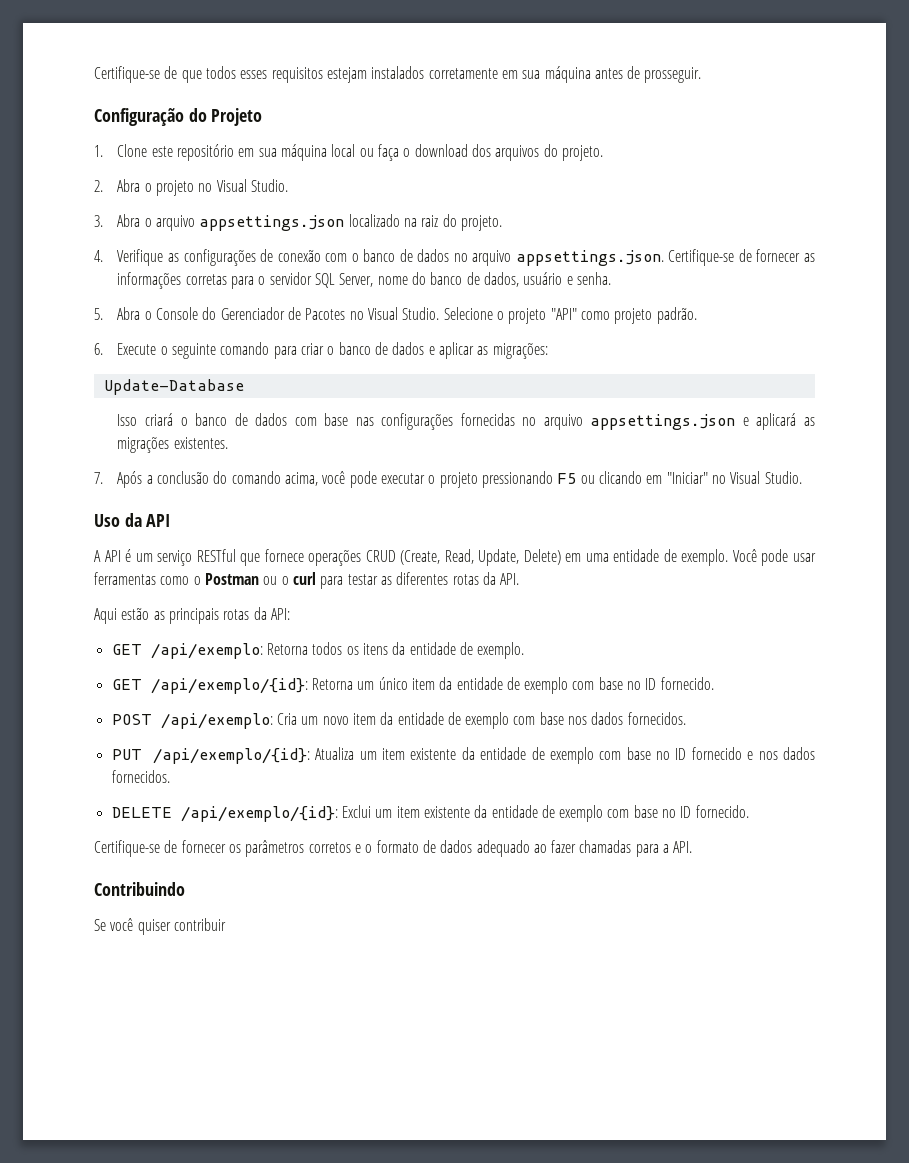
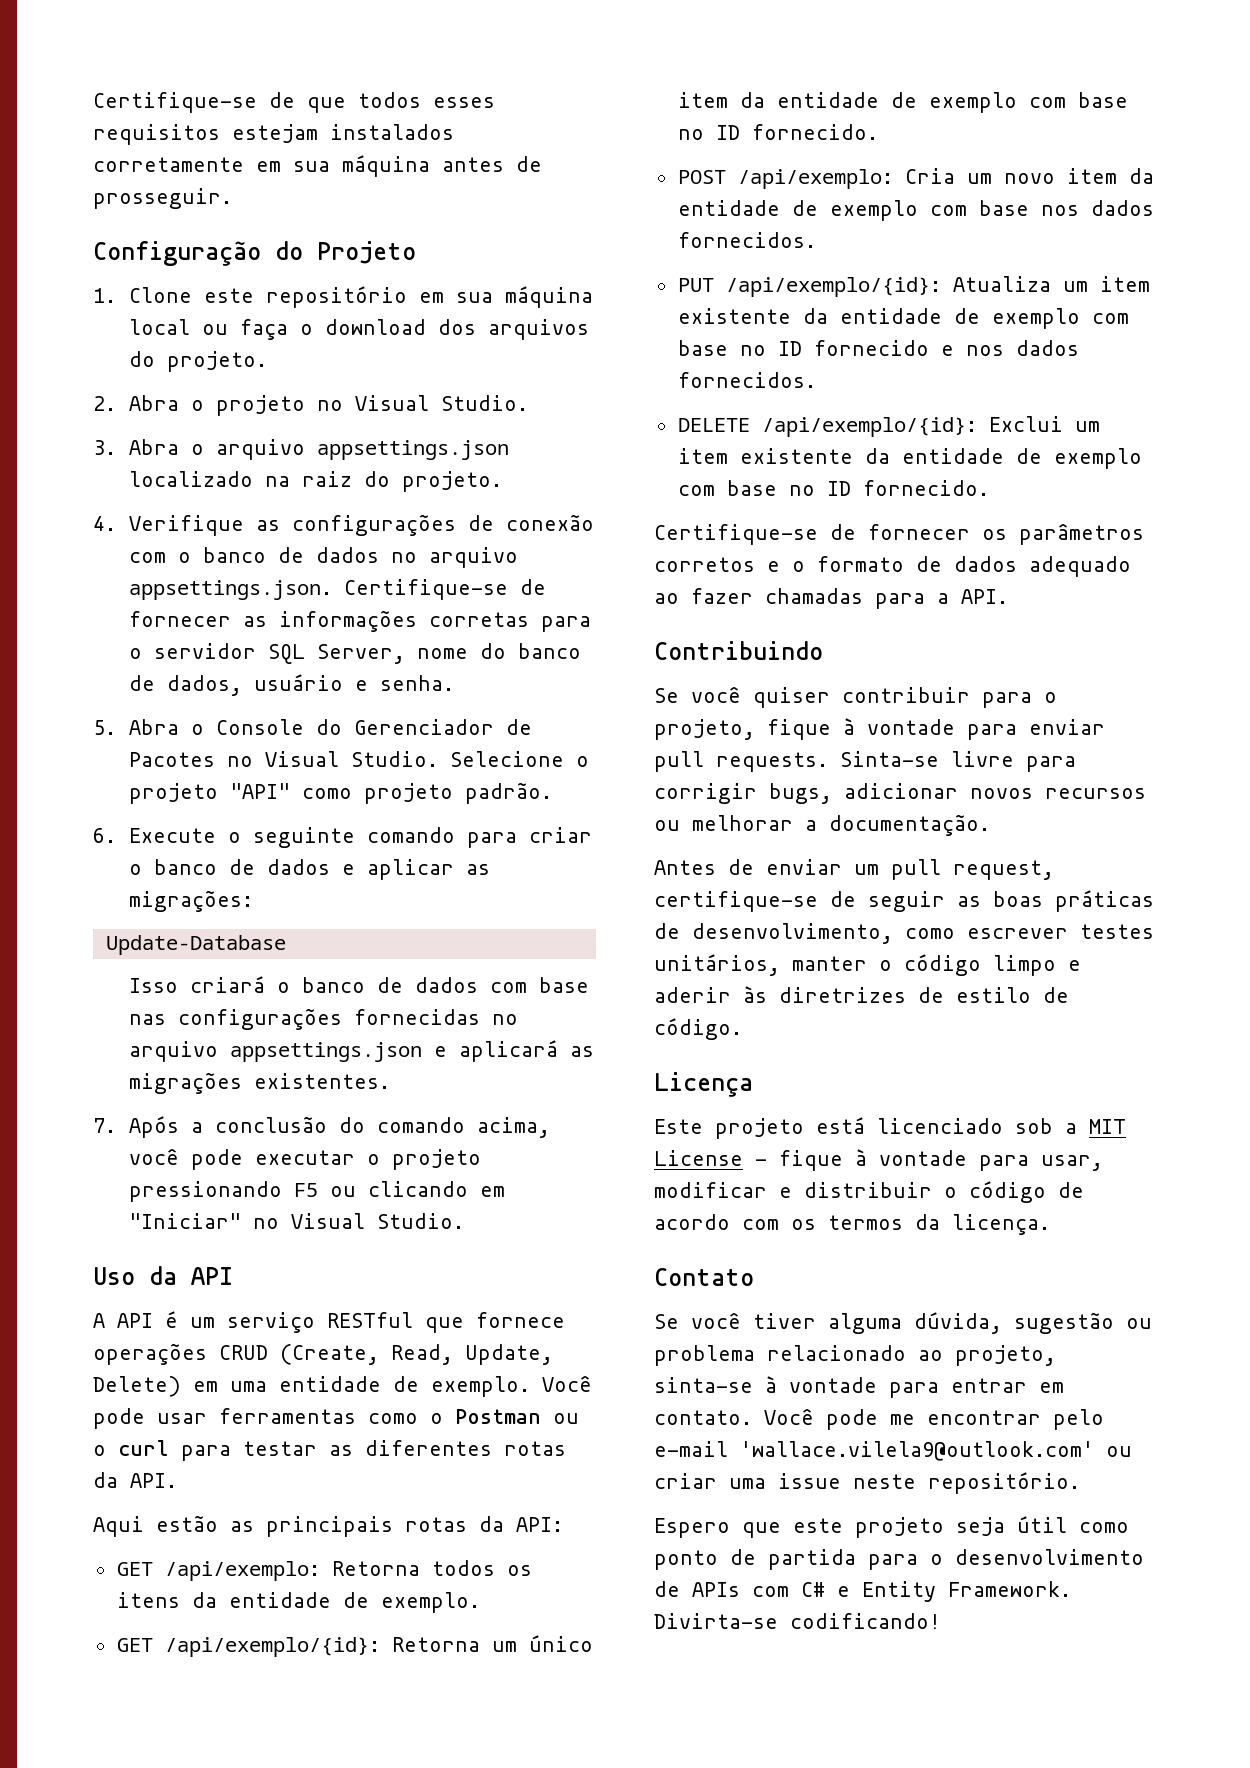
(226, 924) none -> [982,692,1057,708] [654,718,1105,740] [654,751,1076,772] [654,783,1146,804] [654,814,990,836] [654,859,1054,880] [654,890,1154,912] [654,923,1154,944] [654,954,1081,976] [654,986,1069,1003] [654,1018,742,1040] [654,1072,753,1097] [654,1117,1126,1139] [654,1149,1103,1171] [654,1181,1084,1203] [654,1214,1050,1235] [654,1268,754,1286] [654,1312,1152,1334] [654,1345,1056,1366] [654,1376,1064,1398] [654,1409,1104,1430] [654,1441,1132,1461] [654,1472,1080,1494] [654,1516,1129,1538] [654,1549,1144,1570] [654,1581,1071,1602] [654,1613,941,1629] para o projeto, fique à vontade para enviar pull requests. Sinta-se livre para corrigir bugs, adicionar novos recursos ou melhorar a documentação. // Antes de enviar um pull request, certifique-se de seguir as boas práticas de desenvolvimento, como escrever testes unitários, manter o código limpo e aderir às diretrizes de estilo de código. // Licença // Este projeto está licenciado sob a MIT License - fique à vontade para usar, modificar e distribuir o código de acordo com os termos da licença. // Contato // Se você tiver alguma dúvida, sugestão ou problema relacionado ao projeto, sinta-se à vontade para entrar em contato. Você pode me encontrar pelo e-mail 'wallace.vilela9@outlook.com' ou criar uma issue neste repositório. // Espero que este projeto seja útil como ponto de partida para o desenvolvimento de APIs com C# e Entity Framework. Divirta-se codificando!

